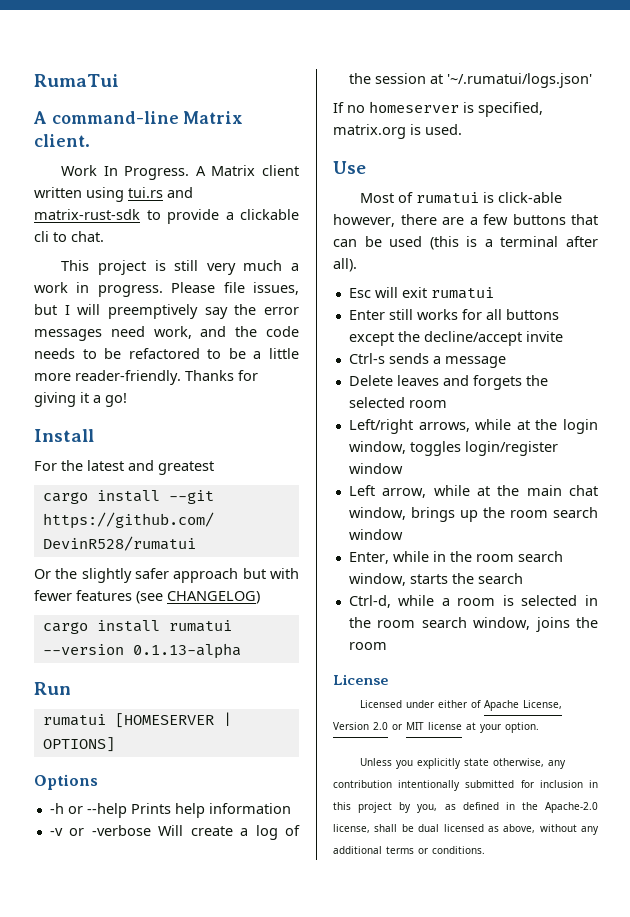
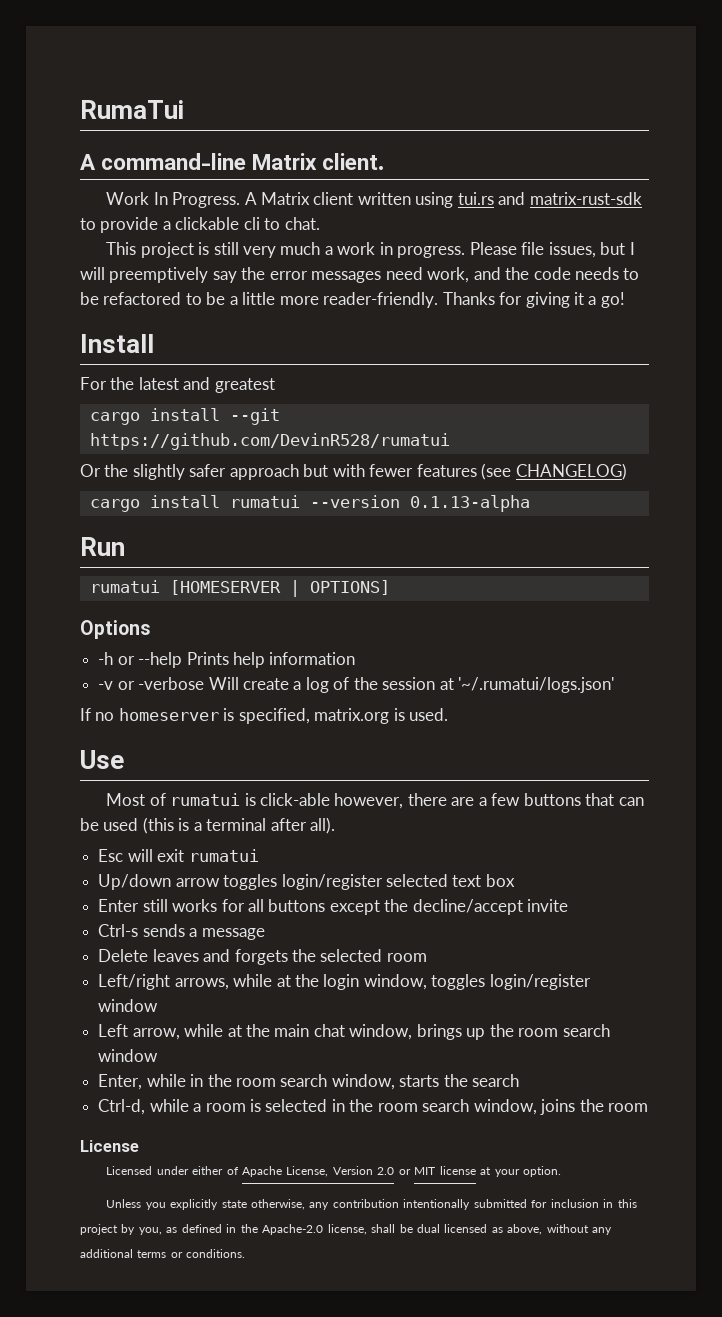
(494, 293) none -> [98,874,515,890] // Up/down arrow toggles login/register selected text box

